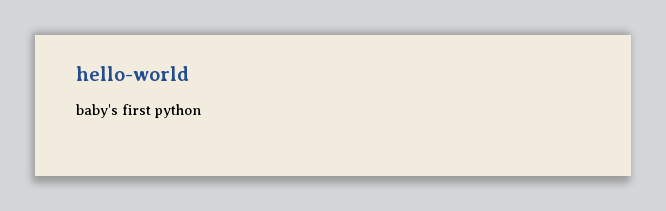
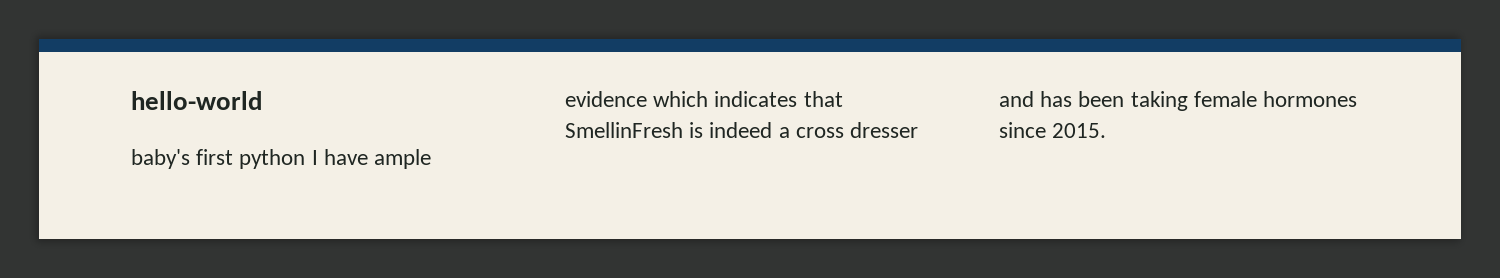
(201, 111) none -> [311,149,432,169] [565,91,843,107] [565,122,919,138] [999,91,1358,111] [999,122,1107,138] I have ample evidence which indicates that SmellinFresh is indeed a cross dresser and has been taking female hormones since 2015.

